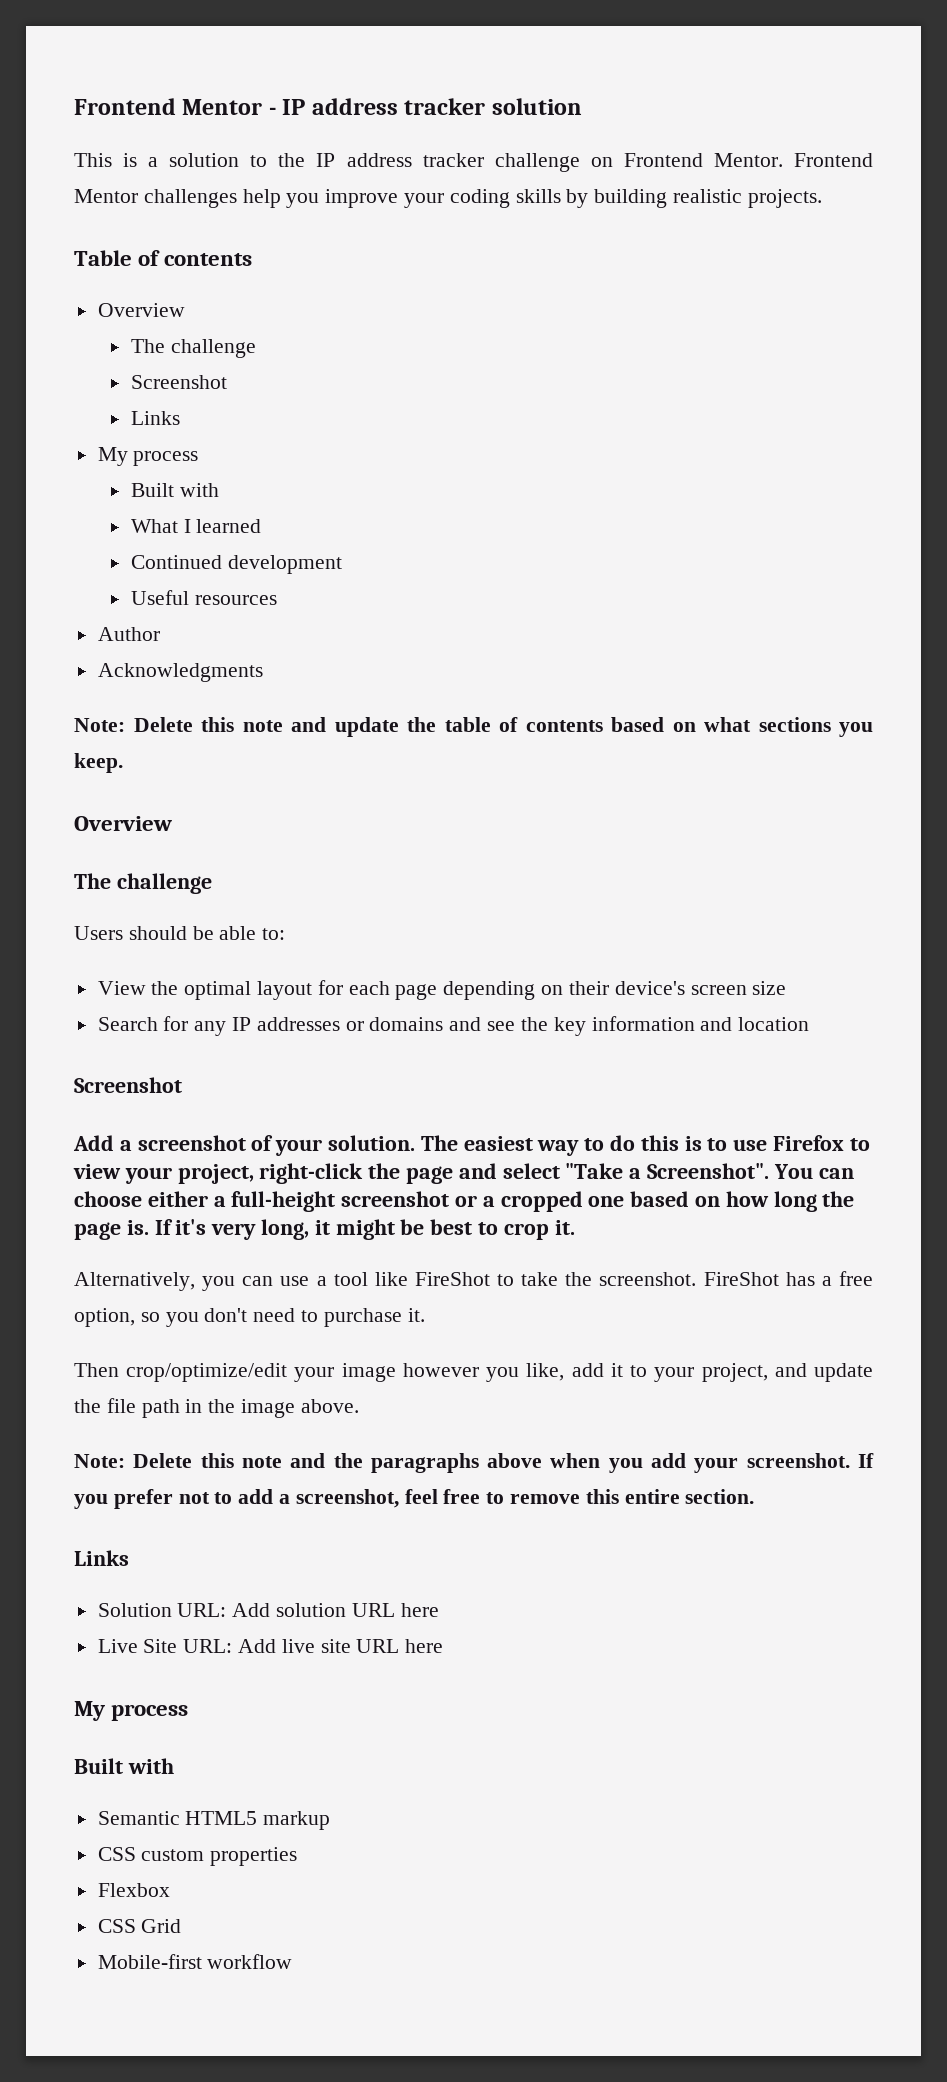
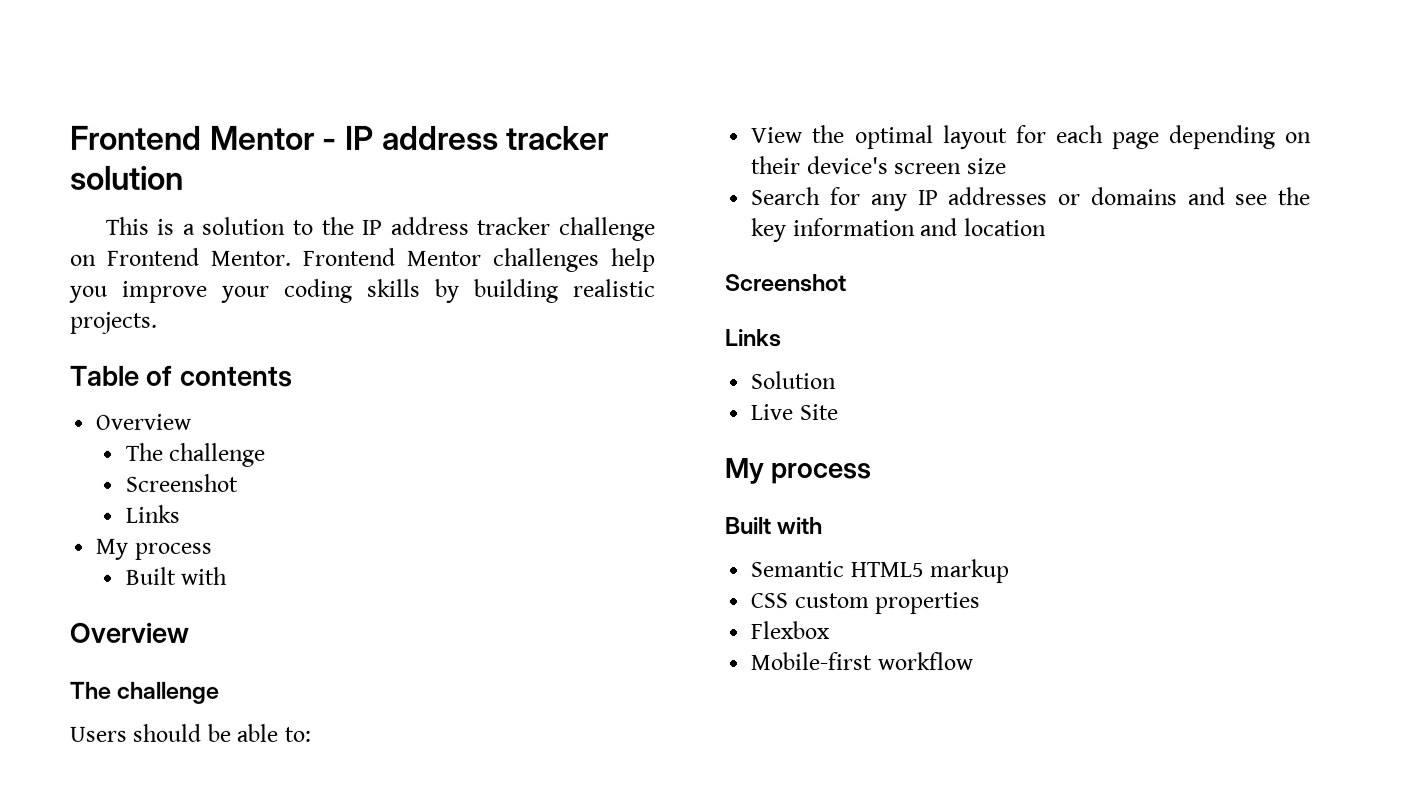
[130,519,262,533] [130,555,342,574] [130,590,277,605] [97,627,160,641] [97,663,263,682] [74,717,873,737] [74,753,123,773] // What I learned // Continued development // Useful resources // Author // Acknowledgments // Note: Delete this note and update the table of contents based on what sections you keep. -> (228, 575) none
[73,1135,870,1156] [73,1163,854,1184] [74,1191,855,1212] [74,1219,575,1240] [74,1271,873,1291] [74,1308,425,1327] [74,1363,874,1382] [74,1398,359,1418] [74,1453,874,1473] [74,1489,755,1509] [74,1550,129,1566] [97,1603,439,1617] [97,1639,444,1653] Add a screenshot of your solution. The easiest way to do this is to use Firefox to view your project, right-click the page and select "Take a Screenshot". You can choose either a full-height screenshot or a cropped one based on how long the page is. If it's very long, it might be best to crop it. // Alternatively, you can use a tool like FireShot to take the screenshot. FireShot has a free option, so you don't need to purchase it. // Then crop/optimize/edit your image however you like, add it to your project, and update the file path in the image above. // Note: Delete this note and the paragraphs above when you add your screenshot. If you prefer not to add a screenshot, feel free to remove this entire section. // Links // Solution URL: Add solution URL here // Live Site URL: Add live site URL here -> [725,329,782,348] [751,371,838,390] [750,404,838,421] Links // Solution // Live Site
[97,1919,182,1933] // CSS Grid -> (831, 630) none

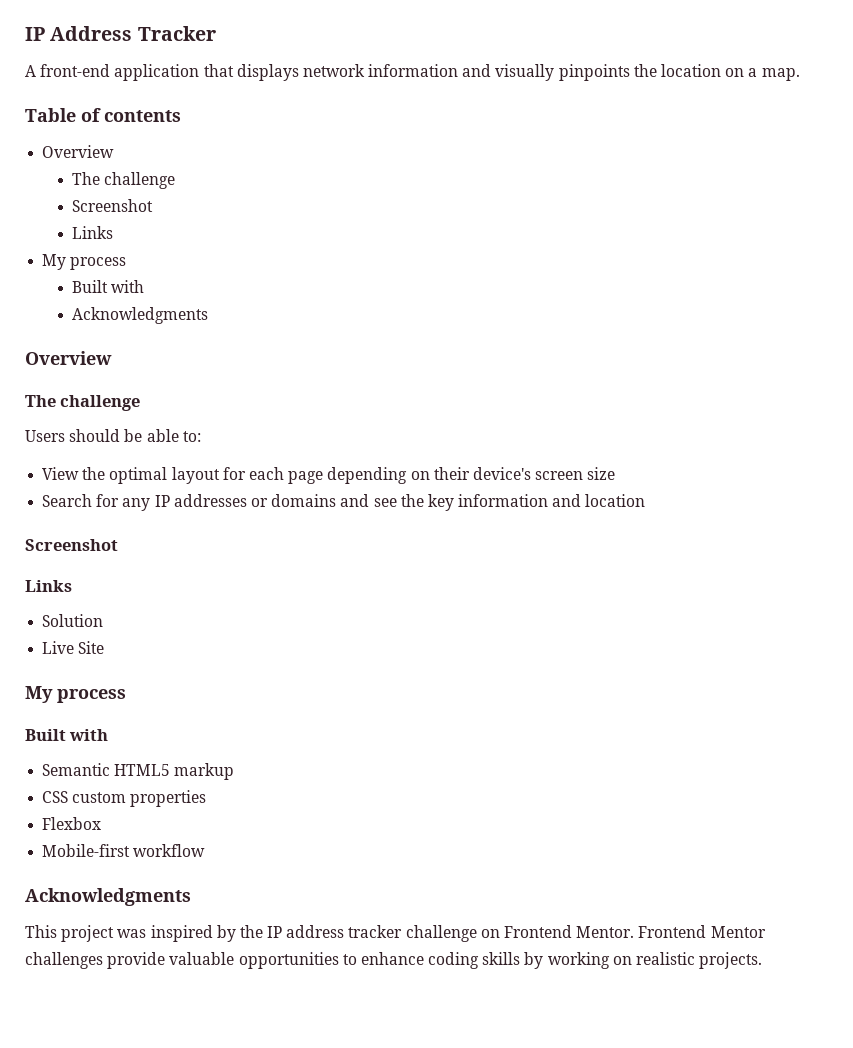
[70,125,610,150] [70,165,184,190] [105,216,656,241] [70,247,656,272] [69,278,656,303] [70,311,158,334] Frontend Mentor - IP address tracker solution // This is a solution to the IP address tracker challenge on Frontend Mentor. Frontend Mentor challenges help you improve your coding skills by building realistic projects. -> [25,26,216,41] [25,64,800,81] IP Address Tracker // A front-end application that displays network information and visually pinpoints the location on a map.
(228, 575) none -> [72,307,209,324] // Acknowledgments
(973, 661) none -> [25,888,191,906] [25,925,766,942] [25,952,763,969] // Acknowledgments // This project was inspired by the IP address tracker challenge on Frontend Mentor. Frontend Mentor challenges provide valuable opportunities to enhance coding skills by working on realistic projects.

